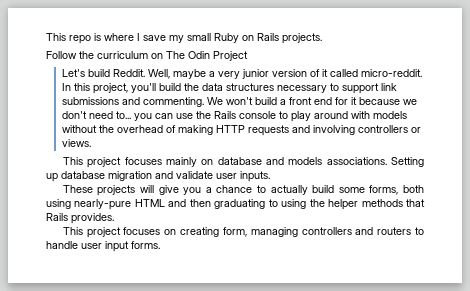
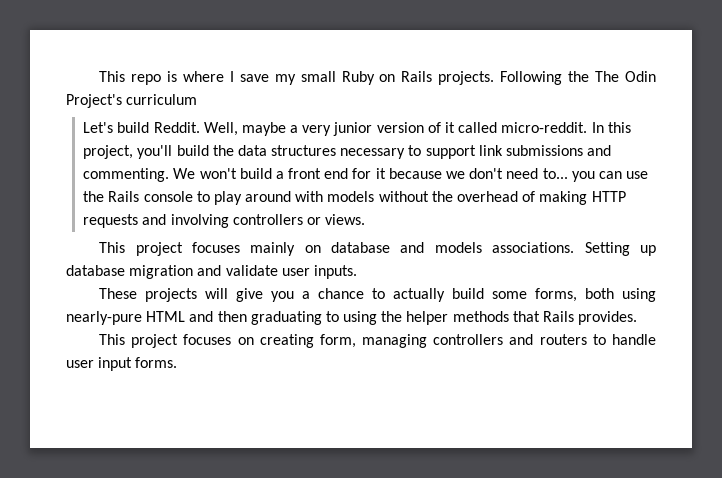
[46,51,248,61] // Follow the curriculum on The Odin Project -> [500,71,657,85] [66,94,198,108] Following the The Odin Project's curriculum

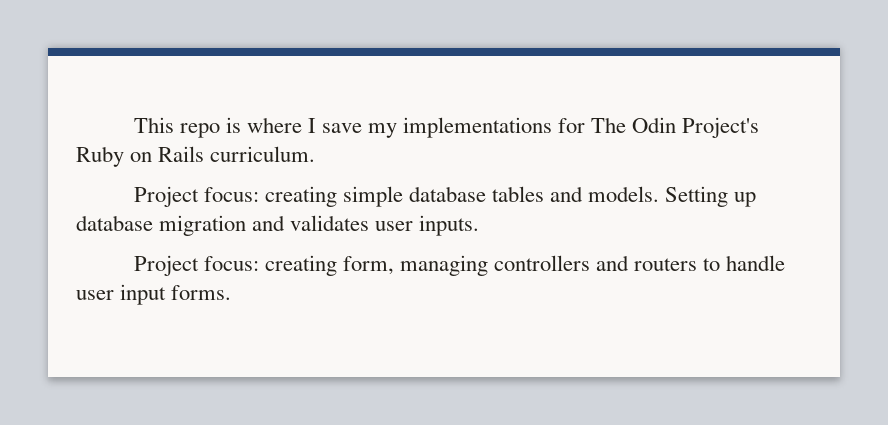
[300,71,657,85] [66,94,198,108] [83,122,631,136] [83,145,612,159] [83,168,649,182] [83,191,626,205] [83,214,366,228] [99,242,575,256] small Ruby on Rails projects. Following the The Odin Project's curriculum // Let's build Reddit. Well, maybe a very junior version of it called micro-reddit. In this project, you'll build the data structures necessary to support link submissions and commenting. We won't build a front end for it because we don't need to... you can use the Rails console to play around with models without the overhead of making HTTP requests and involving controllers or views. // This project focuses mainly on database and models associations. -> [403,117,760,138] [76,146,316,167] [133,186,660,207] implementations for The Odin Project's Ruby on Rails curriculum. // Project focus: creating simple database tables and models.
[225,265,278,276] validate -> [290,215,370,231] validates
[99,288,657,302] [66,311,638,325] [99,334,254,348] These projects will give you a chance to actually build some forms, both using nearly-pure HTML and then graduating to using the helper methods that Rails provides. // This project focuses on -> [133,255,259,276] Project focus:

